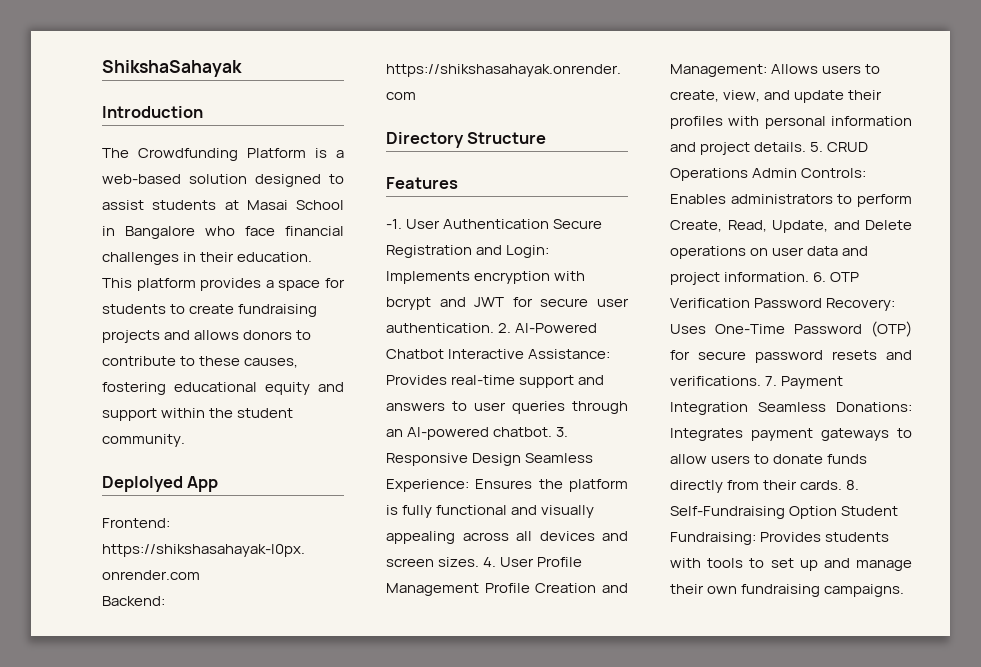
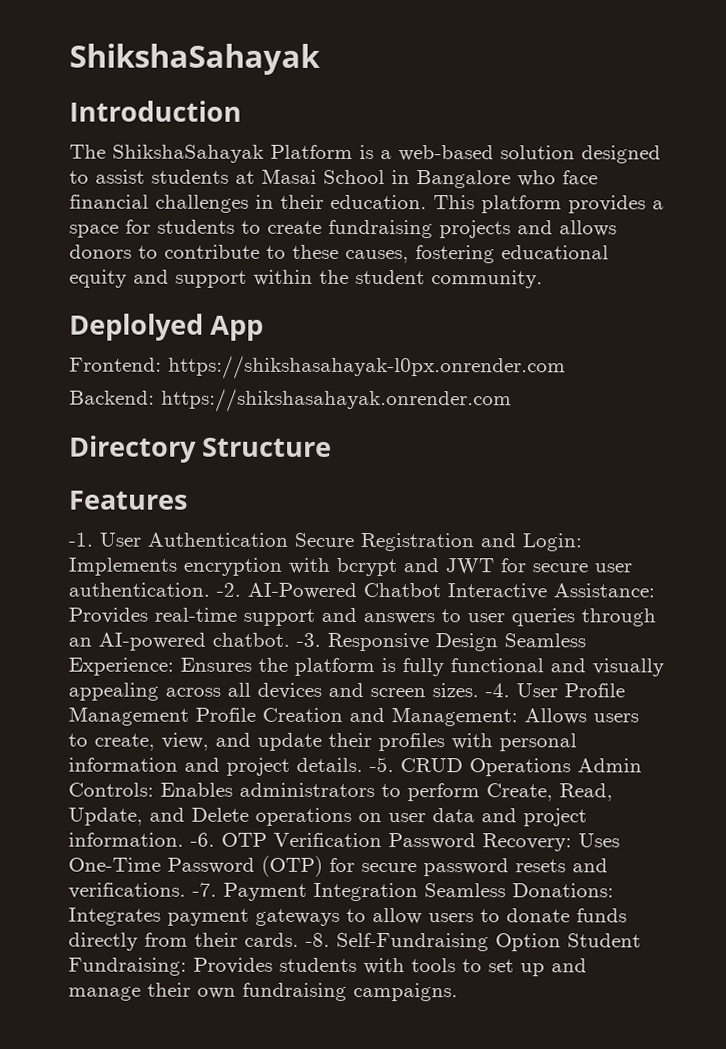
[138,148,238,161] Crowdfunding -> [112,144,264,163] ShikshaSahayak
[498,323,512,333] 2. -> [216,582,241,597] -2.
[556,427,569,437] 3. -> [296,632,321,647] -3.
[483,557,497,567] 4. -> [485,683,510,698] -4.
[810,142,824,152] 5. -> [369,757,394,773] -5.
[813,272,827,282] 6. -> [190,832,215,847] -6.
[765,376,778,386] 7. -> [192,882,217,897] -7.
[846,480,860,490] 8. -> [305,932,330,947] -8.

